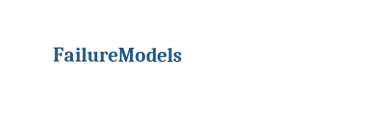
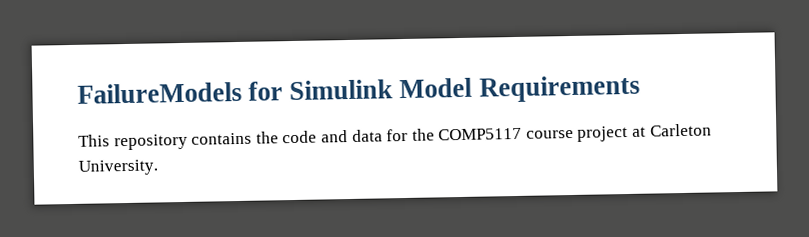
(183, 54) none -> [248,74,640,103] [78,123,712,151] [78,159,158,176] for Simulink Model Requirements // This repository contains the code and data for the COMP5117 course project at Carleton University.

